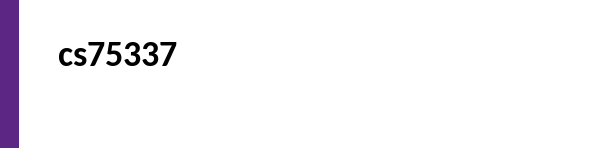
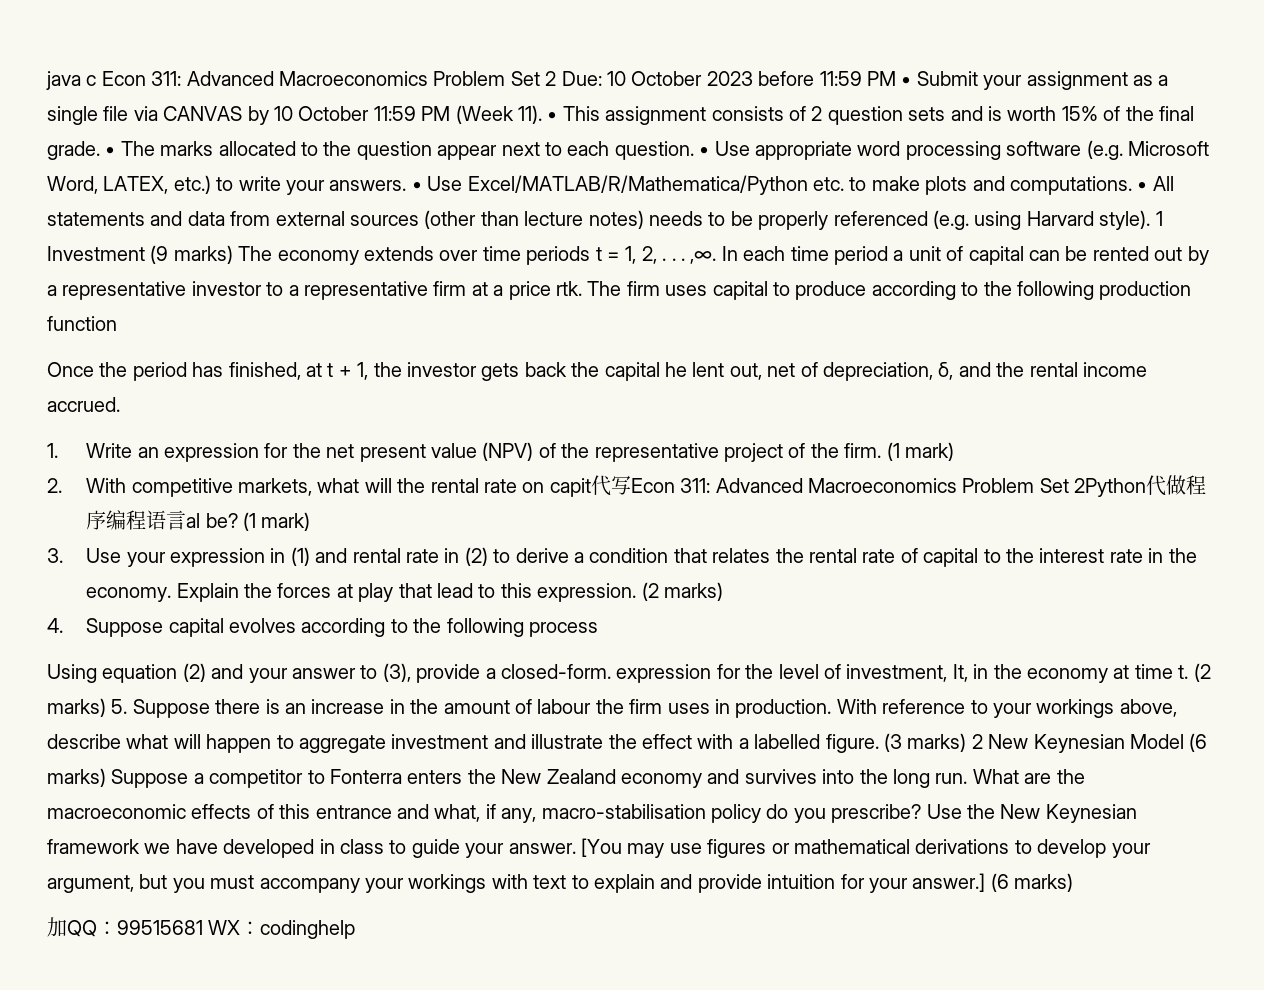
[58,42,177,66] cs75337 -> [46,71,1169,90] [47,105,1194,125] [47,140,1209,160] [47,175,1174,195] [47,210,1163,230] [47,245,1209,265] [47,281,1192,300] [47,316,117,331] [47,362,1147,381] [47,397,120,412] [47,442,955,462] [47,475,1207,497] [86,510,311,531] [47,547,1197,567] [86,582,724,602] [47,618,599,637] [47,663,1211,683] [47,698,1177,718] [47,733,1208,753] [47,768,1085,788] [47,804,1137,823] [47,838,1151,858] [47,873,1074,893] [47,917,356,939] java c Econ 311: Advanced Macroeconomics Problem Set 2 Due: 10 October 2023 before 11:59 PM • Submit your assignment as a single file via CANVAS by 10 October 11:59 PM (Week 11). • This assignment consists of 2 question sets and is worth 15% of the final grade. • The marks allocated to the question appear next to each question. • Use appropriate word processing software (e.g. Microsoft Word, LATEX, etc.) to write your answers. • Use Excel/MATLAB/R/Mathematica/Python etc. to make plots and computations. • All statements and data from external sources (other than lecture notes) needs to be properly referenced (e.g. using Harvard style). 1 Investment (9 marks) The economy extends over time periods t = 1, 2, . . . ,∞. In each time period a unit of capital can be rented out by a representative investor to a representative firm at a price rtk. The firm uses capital to produce according to the following production function // Once the period has finished, at t + 1, the investor gets back the capital he lent out, net of depreciation, δ, and the rental income accrued. // 1. Write an expression for the net present value (NPV) of the representative project of the firm. (1 mark) // 2. With competitive markets, what will the rental rate on capit代写Econ 311: Advanced Macroeconomics Problem Set 2Python代做程序编程语言al be? (1 mark) // 3. Use your expression in (1) and rental rate in (2) to derive a condition that relates the rental rate of capital to the interest rate in the economy. Explain the forces at play that lead to this expression. (2 marks) // 4. Suppose capital evolves according to the following process // Using equation (2) and your answer to (3), provide a closed-form. expression for the level of investment, It, in the economy at time t. (2 marks) 5. Suppose there is an increase in the amount of labour the firm uses in production. With reference to your workings above, describe what will happen to aggregate investment and illustrate the effect with a labelled figure. (3 marks) 2 New Keynesian Model (6 marks) Suppose a competitor to Fonterra enters the New Zealand economy and survives into the long run. What are the macroeconomic effects of this entrance and what, if any, macro-stabilisation policy do you prescribe? Use the New Keynesian framework we have developed in class to guide your answer. [You may use figures or mathematical derivations to develop your argument, but you must accompany your workings with text to explain and provide intuition for your answer.] (6 marks) // 加QQ：99515681 WX：codinghelp

